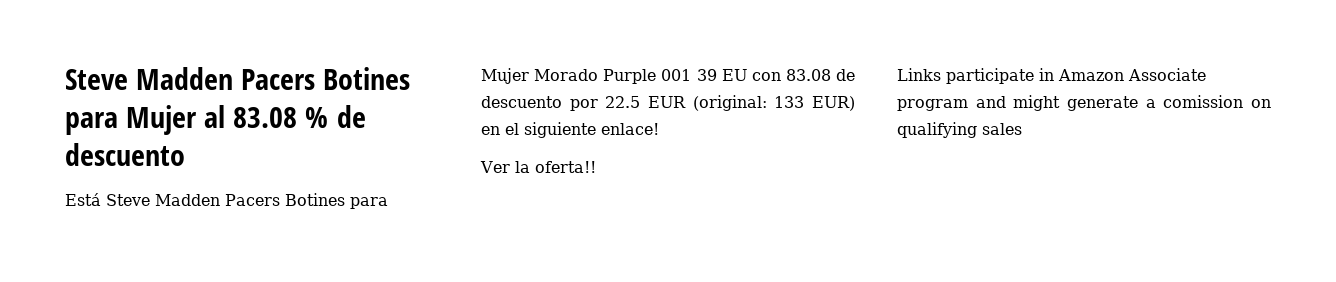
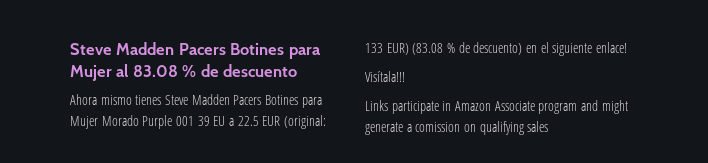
[65,193,101,206] Está -> [70,94,162,105] Ahora mismo tienes
[751,69,855,81] [481,96,598,111] con 83.08 de descuento por -> [228,118,234,126] a
(855, 103) none -> [412,42,523,55] (83.08 % de descuento)
[480,161,596,173] Ver la oferta!! -> [365,71,405,82] Visítala!!!

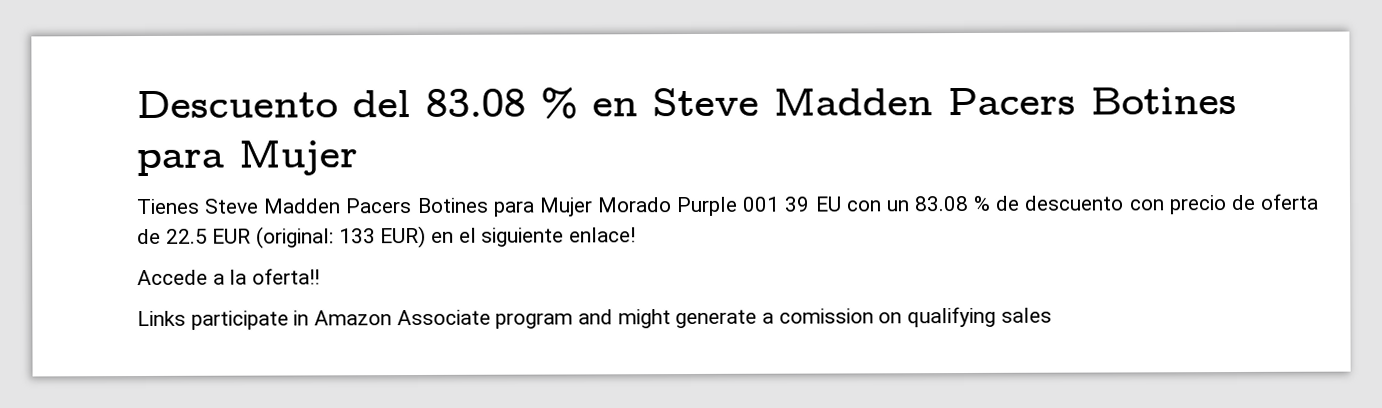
[70,42,321,59] [70,64,298,81] [70,94,162,105] Steve Madden Pacers Botines para Mujer al 83.08 % de descuento // Ahora mismo tienes -> [136,86,1237,119] [136,139,358,177] [136,198,200,215] Descuento del 83.08 % en Steve Madden Pacers Botines para Mujer // Tienes
[228,118,234,126] a -> [845,193,1319,215] [137,228,161,245] con un 83.08 % de descuento con precio de oferta de
[412,42,523,55] (83.08 % de descuento) -> (427, 237) none
[365,71,405,82] Visítala!!! -> [137,268,321,286] Accede a la oferta!!

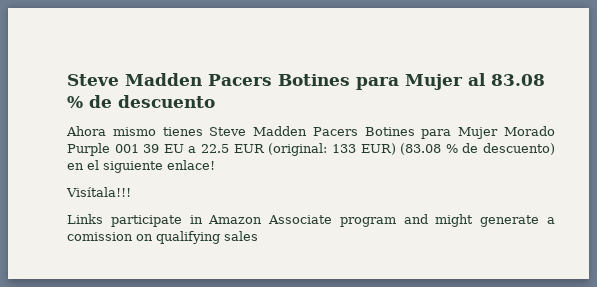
[136,86,1237,119] [136,139,358,177] [136,198,200,215] Descuento del 83.08 % en Steve Madden Pacers Botines para Mujer // Tienes -> [67,73,545,90] [67,95,215,108] [66,126,203,136] Steve Madden Pacers Botines para Mujer al 83.08 % de descuento // Ahora mismo tienes
[845,193,1319,215] [137,228,161,245] con un 83.08 % de descuento con precio de oferta de -> [188,146,197,153] a
(427, 237) none -> [400,143,556,155] (83.08 % de descuento)
[137,268,321,286] Accede a la oferta!! -> [66,187,131,197] Visítala!!!

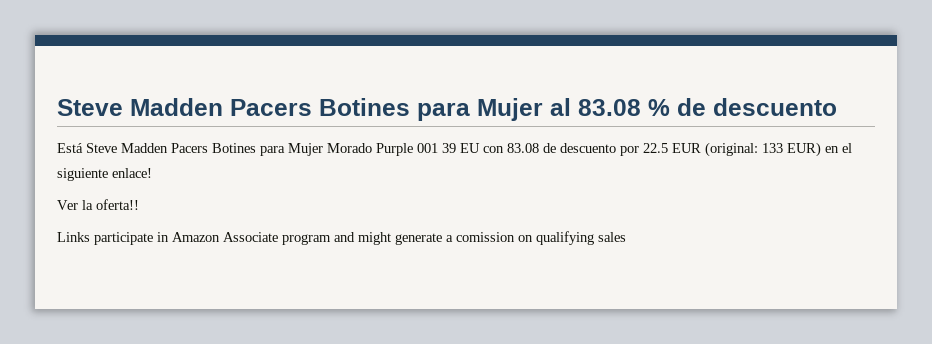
[66,126,203,136] Ahora mismo tienes -> [57,143,83,153] Está
[188,146,197,153] a -> [483,143,639,156] con 83.08 de descuento por
[400,143,556,155] (83.08 % de descuento) -> (821, 149) none
[66,187,131,197] Visítala!!! -> [57,199,139,210] Ver la oferta!!

